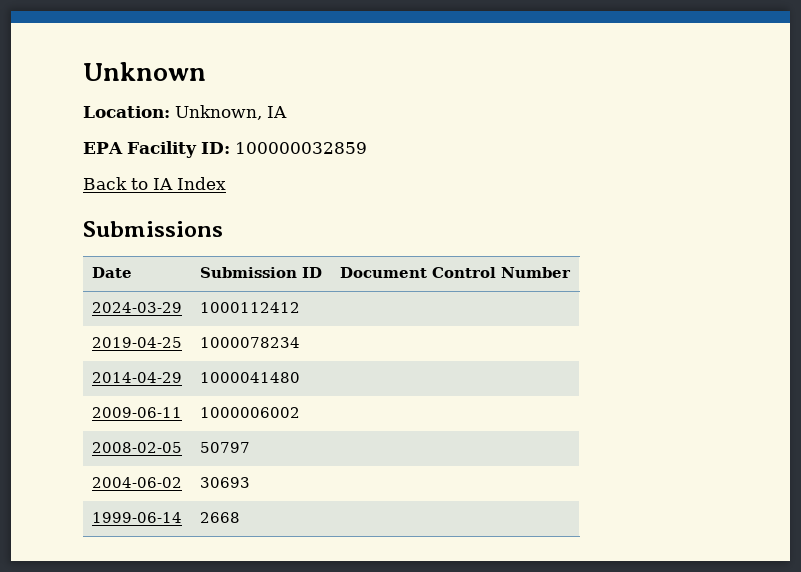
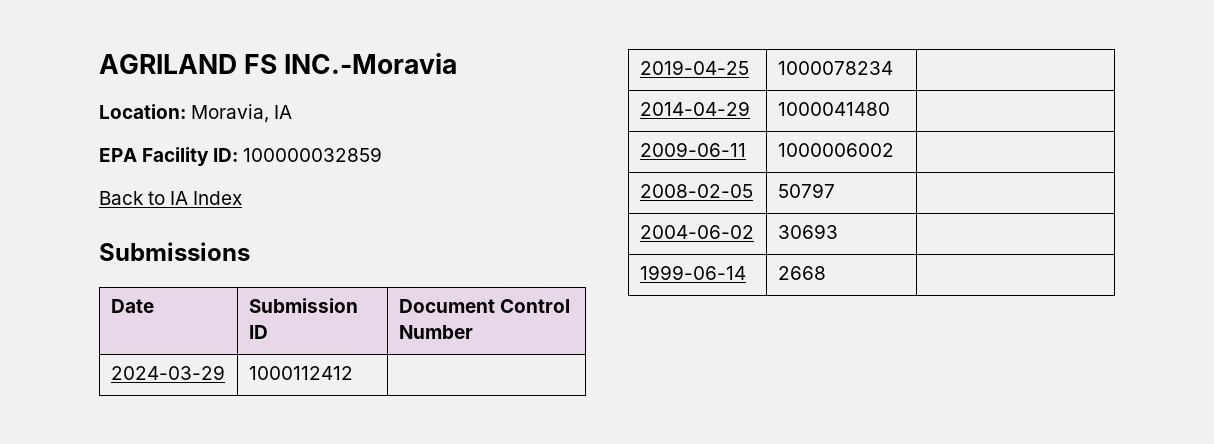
[83,62,206,81] Unknown -> [99,53,458,74] AGRILAND FS INC.-Moravia
[175,105,262,120] Unknown, -> [191,104,270,123] Moravia,

